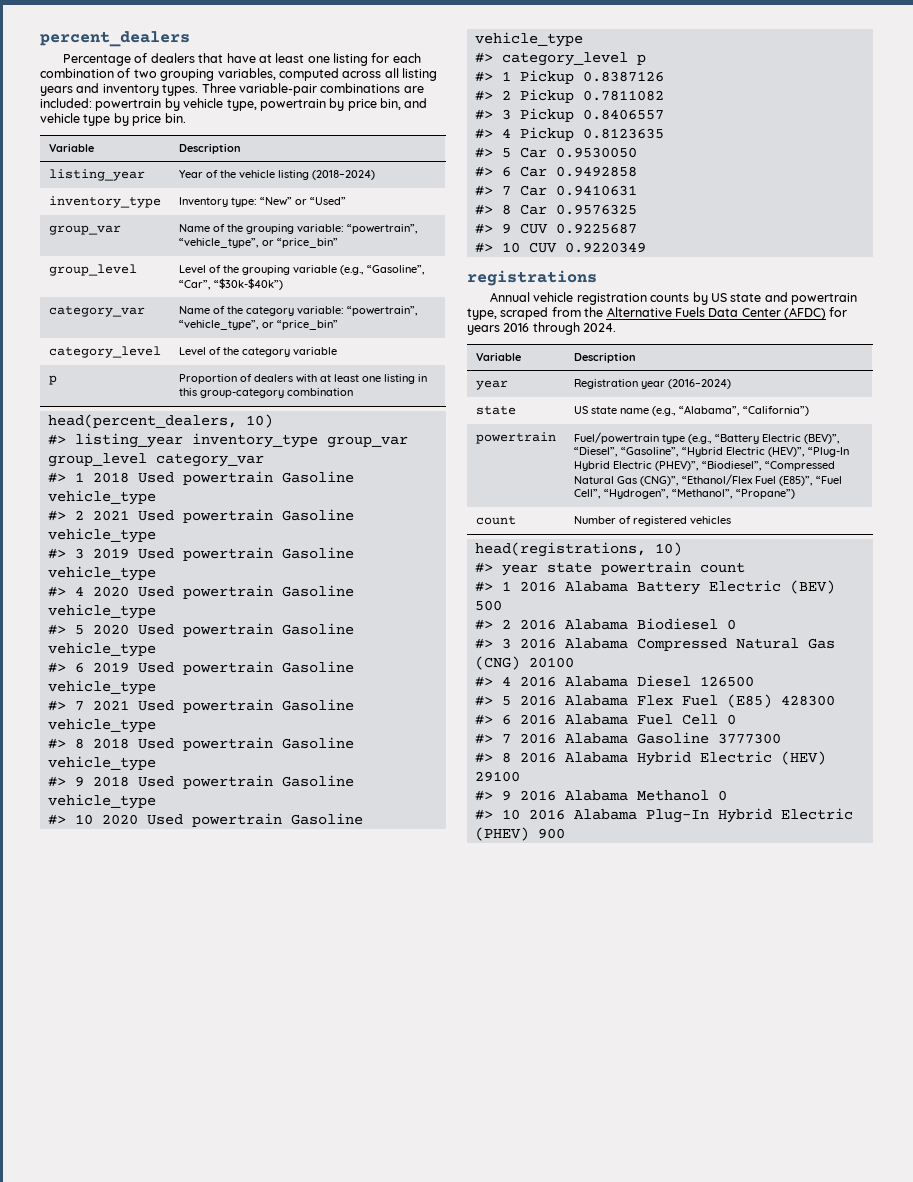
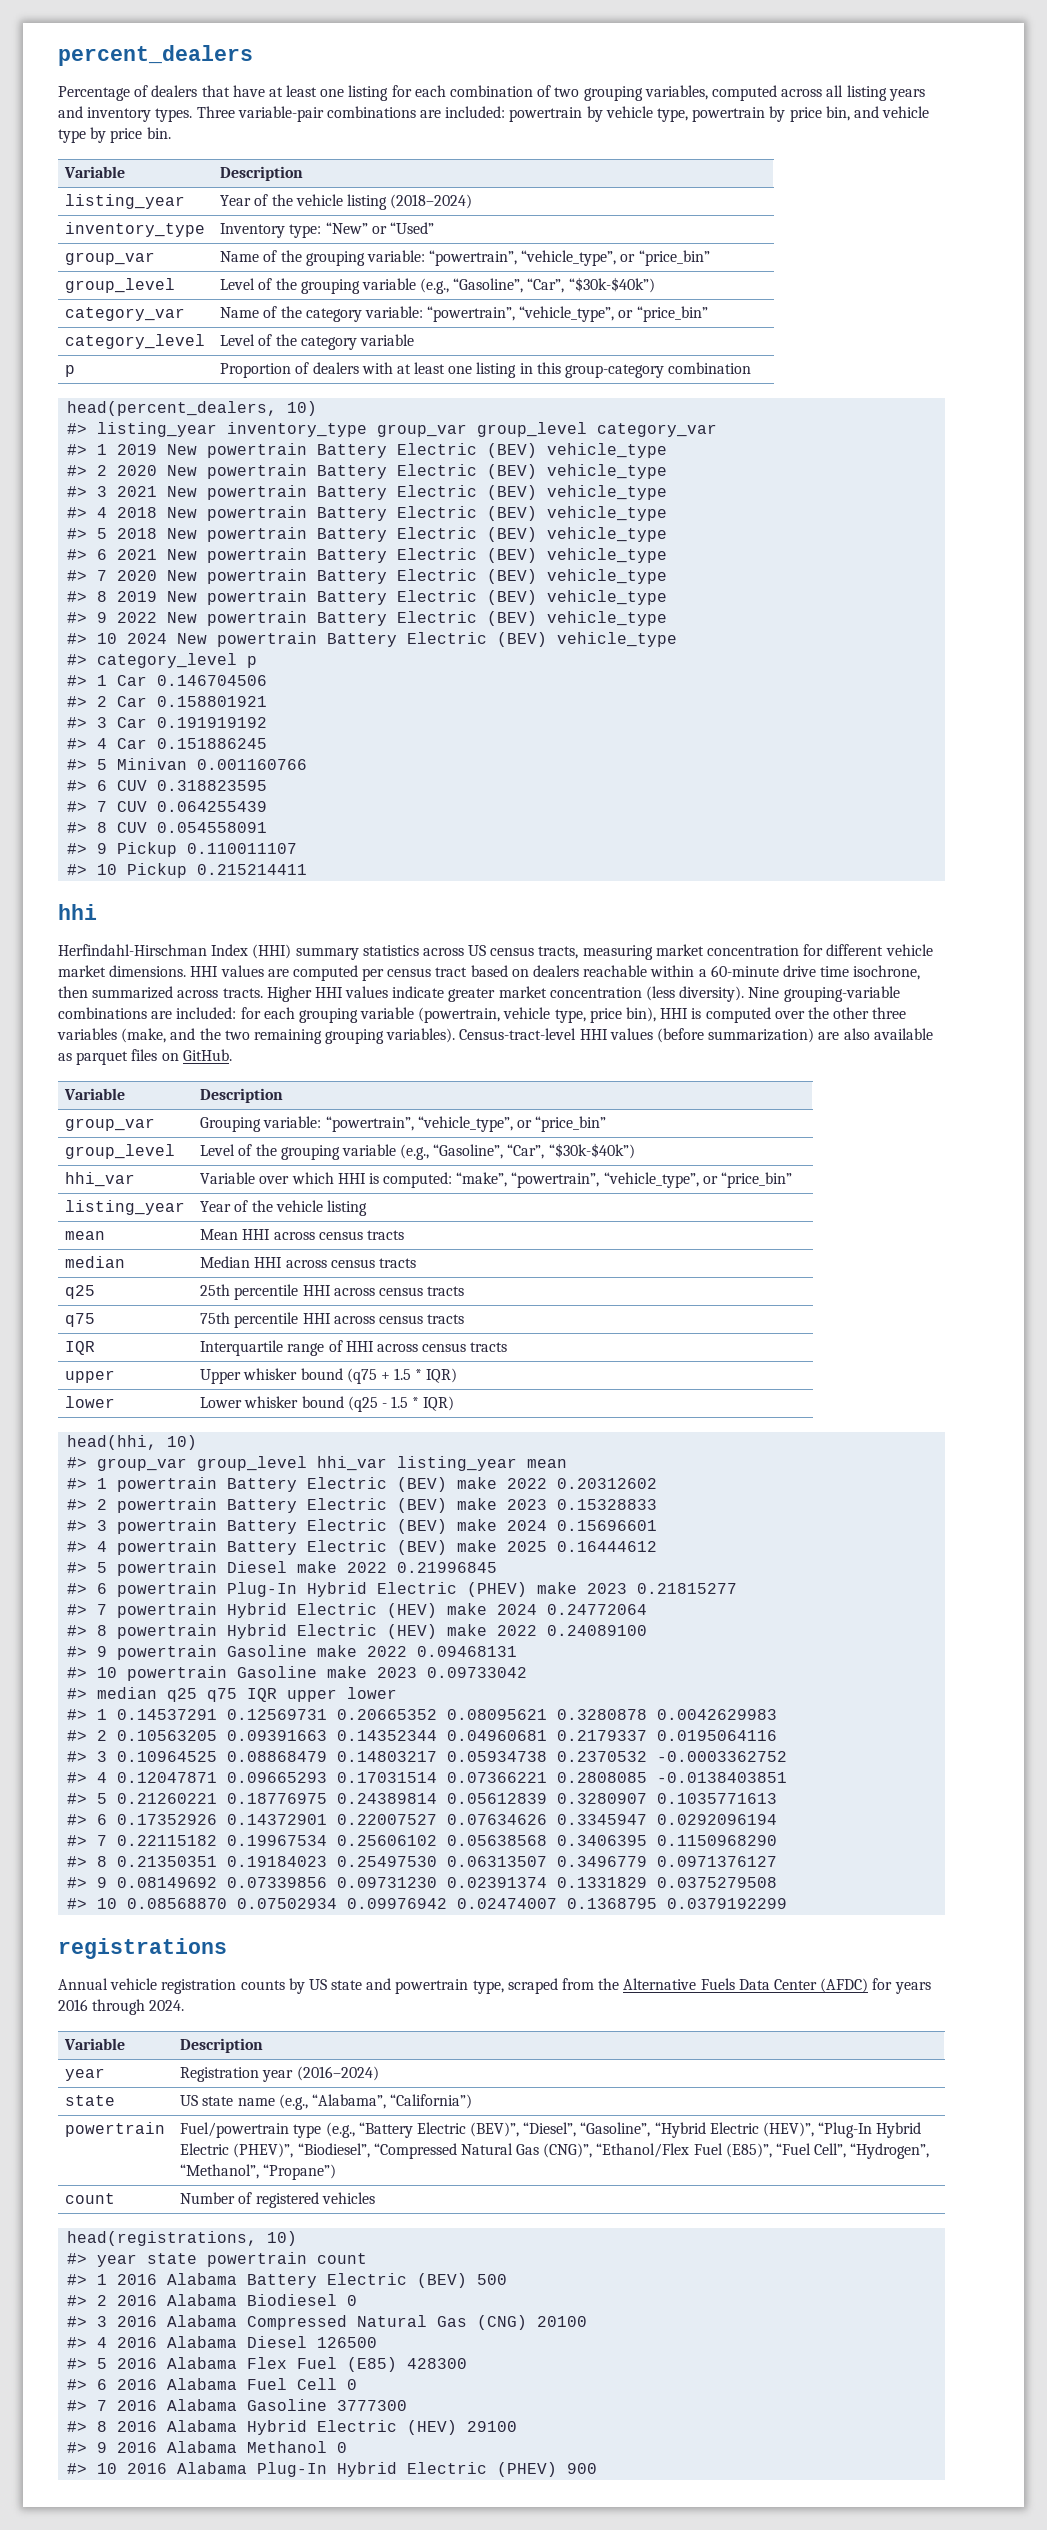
[92,471,354,485] [47,490,156,505] [47,509,354,523] [47,528,156,543] [47,547,354,561] [47,566,156,581] [47,585,354,599] [47,604,156,619] [47,623,354,637] [47,642,156,657] [47,661,354,675] [47,680,156,695] [47,699,354,713] [47,718,156,733] [47,737,354,751] [47,756,156,771] [47,775,354,789] [47,794,156,809] [47,813,363,827] 2018 Used powertrain Gasoline vehicle_type // #> 2 2021 Used powertrain Gasoline vehicle_type // #> 3 2019 Used powertrain Gasoline vehicle_type // #> 4 2020 Used powertrain Gasoline vehicle_type // #> 5 2020 Used powertrain Gasoline vehicle_type // #> 6 2019 Used powertrain Gasoline vehicle_type // #> 7 2021 Used powertrain Gasoline vehicle_type // #> 8 2018 Used powertrain Gasoline vehicle_type // #> 9 2018 Used powertrain Gasoline vehicle_type // #> 10 2020 Used powertrain Gasoline -> [117,443,668,458] [67,464,668,479] [67,485,668,500] [67,506,668,521] [67,527,668,542] [67,548,668,563] [67,569,668,584] [67,590,668,605] [67,611,668,626] [67,632,548,647] 2019 New powertrain Battery Electric (BEV) vehicle_type // #> 2 2020 New powertrain Battery Electric (BEV) vehicle_type // #> 3 2021 New powertrain Battery Electric (BEV) vehicle_type // #> 4 2018 New powertrain Battery Electric (BEV) vehicle_type // #> 5 2018 New powertrain Battery Electric (BEV) vehicle_type // #> 6 2021 New powertrain Battery Electric (BEV) vehicle_type // #> 7 2020 New powertrain Battery Electric (BEV) vehicle_type // #> 8 2019 New powertrain Battery Electric (BEV) vehicle_type // #> 9 2022 New powertrain Battery Electric (BEV) vehicle_type // #> 10 2024 New powertrain Battery Electric (BEV)
[519,70,664,84] [474,89,664,103] [474,108,664,122] [474,127,664,141] [474,147,637,158] [474,166,637,177] [474,185,637,196] [474,204,637,215] [474,223,637,234] [474,242,646,253] Pickup 0.8387126 // #> 2 Pickup 0.7811082 // #> 3 Pickup 0.8406557 // #> 4 Pickup 0.8123635 // #> 5 Car 0.9530050 // #> 6 Car 0.9492858 // #> 7 Car 0.9410631 // #> 8 Car 0.9576325 // #> 9 CUV 0.9225687 // #> 10 CUV 0.9220349 -> [117,675,268,686] [67,696,268,707] [67,717,268,728] [67,738,268,749] [67,758,308,770] [67,780,268,791] [67,801,268,812] [67,822,268,833] [67,842,298,857] [67,863,308,878] [58,904,97,920] [58,944,933,960] [58,965,921,981] [58,986,900,1002] [58,1007,907,1023] [57,1028,933,1044] [58,1049,232,1065] [64,1088,126,1100] [200,1088,284,1103] [65,1118,156,1131] [200,1116,607,1132] [65,1144,176,1159] [200,1143,635,1160] [65,1172,136,1187] [200,1172,793,1188] [65,1200,186,1215] [200,1200,367,1216] [65,1231,106,1240] [200,1229,404,1240] [65,1256,126,1268] [200,1256,416,1268] [65,1285,96,1299] [200,1284,465,1300] [65,1313,96,1327] [200,1312,465,1328] [65,1341,96,1355] [200,1340,508,1356] [65,1370,116,1383] [200,1368,458,1384] [65,1396,116,1408] [200,1396,455,1412] [67,1435,198,1450] [67,1456,568,1471] [67,1477,658,1492] [67,1498,658,1513] [67,1519,658,1534] [67,1540,658,1555] [67,1561,498,1576] [67,1582,738,1597] [67,1603,648,1618] [67,1624,648,1639] [67,1645,518,1660] [67,1666,528,1681] [67,1687,398,1702] [67,1709,778,1720] [67,1730,778,1741] [67,1751,788,1762] [67,1772,788,1783] [67,1793,778,1804] [67,1814,778,1825] [67,1835,778,1846] [67,1856,778,1867] [67,1877,778,1888] [67,1898,788,1909] Car 0.146704506 // #> 2 Car 0.158801921 // #> 3 Car 0.191919192 // #> 4 Car 0.151886245 // #> 5 Minivan 0.001160766 // #> 6 CUV 0.318823595 // #> 7 CUV 0.064255439 // #> 8 CUV 0.054558091 // #> 9 Pickup 0.110011107 // #> 10 Pickup 0.215214411 // hhi // Herfindahl-Hirschman Index (HHI) summary statistics across US census tracts, measuring market concentration for different vehicle market dimensions. HHI values are computed per census tract based on dealers reachable within a 60-minute drive time isochrone, then summarized across tracts. Higher HHI values indicate greater market concentration (less diversity). Nine grouping-variable combinations are included: for each grouping variable (powertrain, vehicle type, price bin), HHI is computed over the other three variables (make, and the two remaining grouping variables). Census-tract-level HHI values (before summarization) are also available as parquet files on GitHub. // Variable | Description // group_var | Grouping variable: “powertrain”, “vehicle_type”, or “price_bin” // group_level | Level of the grouping variable (e.g., “Gasoline”, “Car”, “$30k-$40k”) // hhi_var | Variable over which HHI is computed: “make”, “powertrain”, “vehicle_type”, or “price_bin” // listing_year | Year of the vehicle listing // mean | Mean HHI across census tracts // median | Median HHI across census tracts // q25 | 25th percentile HHI across census tracts // q75 | 75th percentile HHI across census tracts // IQR | Interquartile range of HHI across census tracts // upper | Upper whisker bound (q75 + 1.5 * IQR) // lower | Lower whisker bound (q25 - 1.5 * IQR) // head(hhi, 10) // #> group_var group_level hhi_var listing_year mean // #> 1 powertrain Battery Electric (BEV) make 2022 0.20312602 // #> 2 powertrain Battery Electric (BEV) make 2023 0.15328833 // #> 3 powertrain Battery Electric (BEV) make 2024 0.15696601 // #> 4 powertrain Battery Electric (BEV) make 2025 0.16444612 // #> 5 powertrain Diesel make 2022 0.21996845 // #> 6 powertrain Plug-In Hybrid Electric (PHEV) make 2023 0.21815277 // #> 7 powertrain Hybrid Electric (HEV) make 2024 0.24772064 // #> 8 powertrain Hybrid Electric (HEV) make 2022 0.24089100 // #> 9 powertrain Gasoline make 2022 0.09468131 // #> 10 powertrain Gasoline make 2023 0.09733042 // #> median q25 q75 IQR upper lower // #> 1 0.14537291 0.12569731 0.20665352 0.08095621 0.3280878 0.0042629983 // #> 2 0.10563205 0.09391663 0.14352344 0.04960681 0.2179337 0.0195064116 // #> 3 0.10964525 0.08868479 0.14803217 0.05934738 0.2370532 -0.0003362752 // #> 4 0.12047871 0.09665293 0.17031514 0.07366221 0.2808085 -0.0138403851 // #> 5 0.21260221 0.18776975 0.24389814 0.05612839 0.3280907 0.1035771613 // #> 6 0.17352926 0.14372901 0.22007527 0.07634626 0.3345947 0.0292096194 // #> 7 0.22115182 0.19967534 0.25606102 0.05638568 0.3406395 0.1150968290 // #> 8 0.21350351 0.19184023 0.25497530 0.06313507 0.3496779 0.0971376127 // #> 9 0.08149692 0.07339856 0.09731230 0.02391374 0.1331829 0.0375279508 // #> 10 0.08568870 0.07502934 0.09976942 0.02474007 0.1368795 0.0379192299

